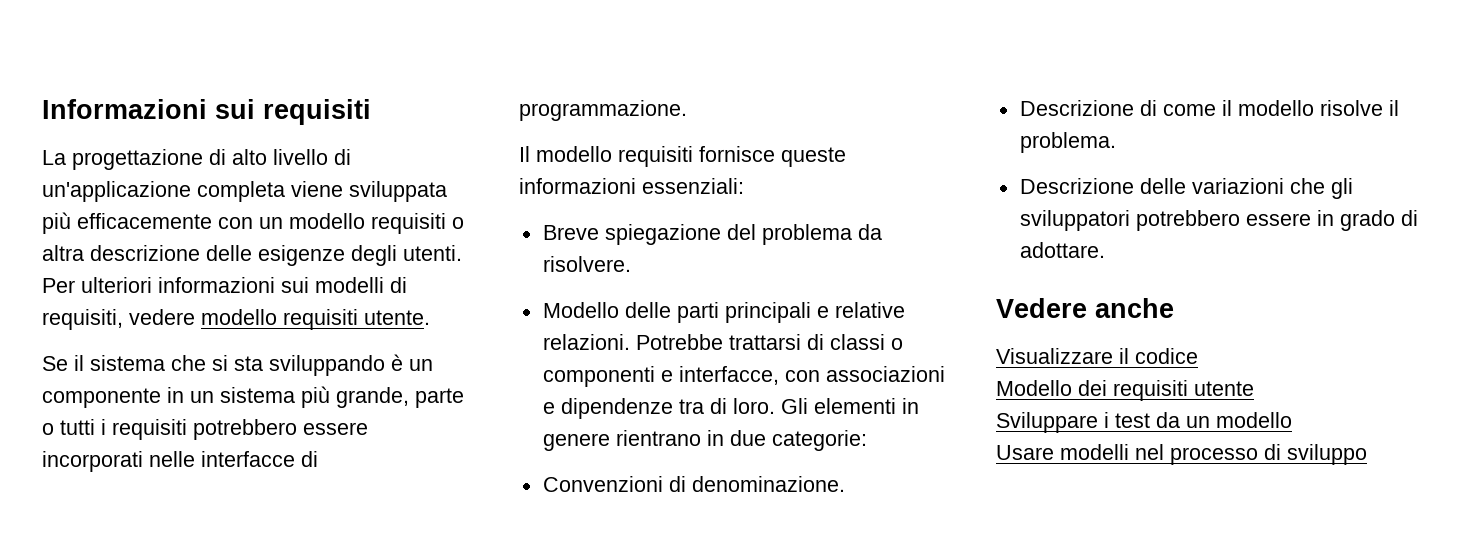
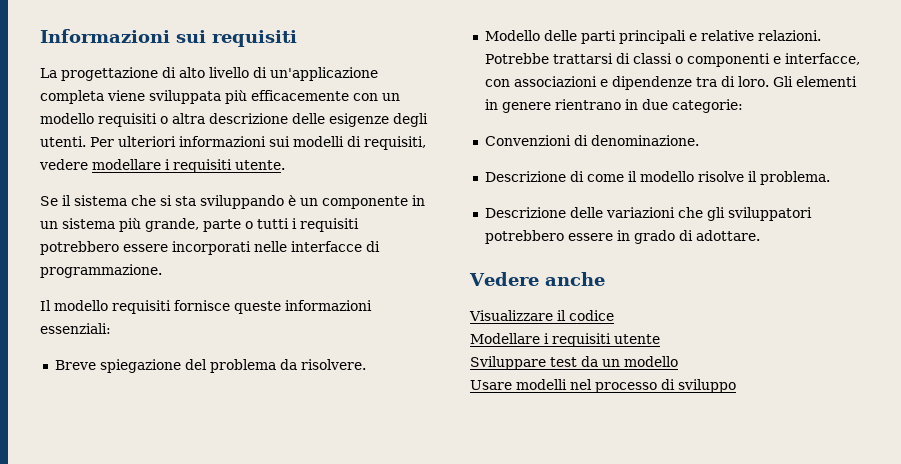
[201,309,277,325] modello -> [92,159,170,170] modellare i
[996,380,1107,396] Modello dei -> [470,333,549,344] Modellare i
[1104,412,1109,428] i -> (546, 363) none

